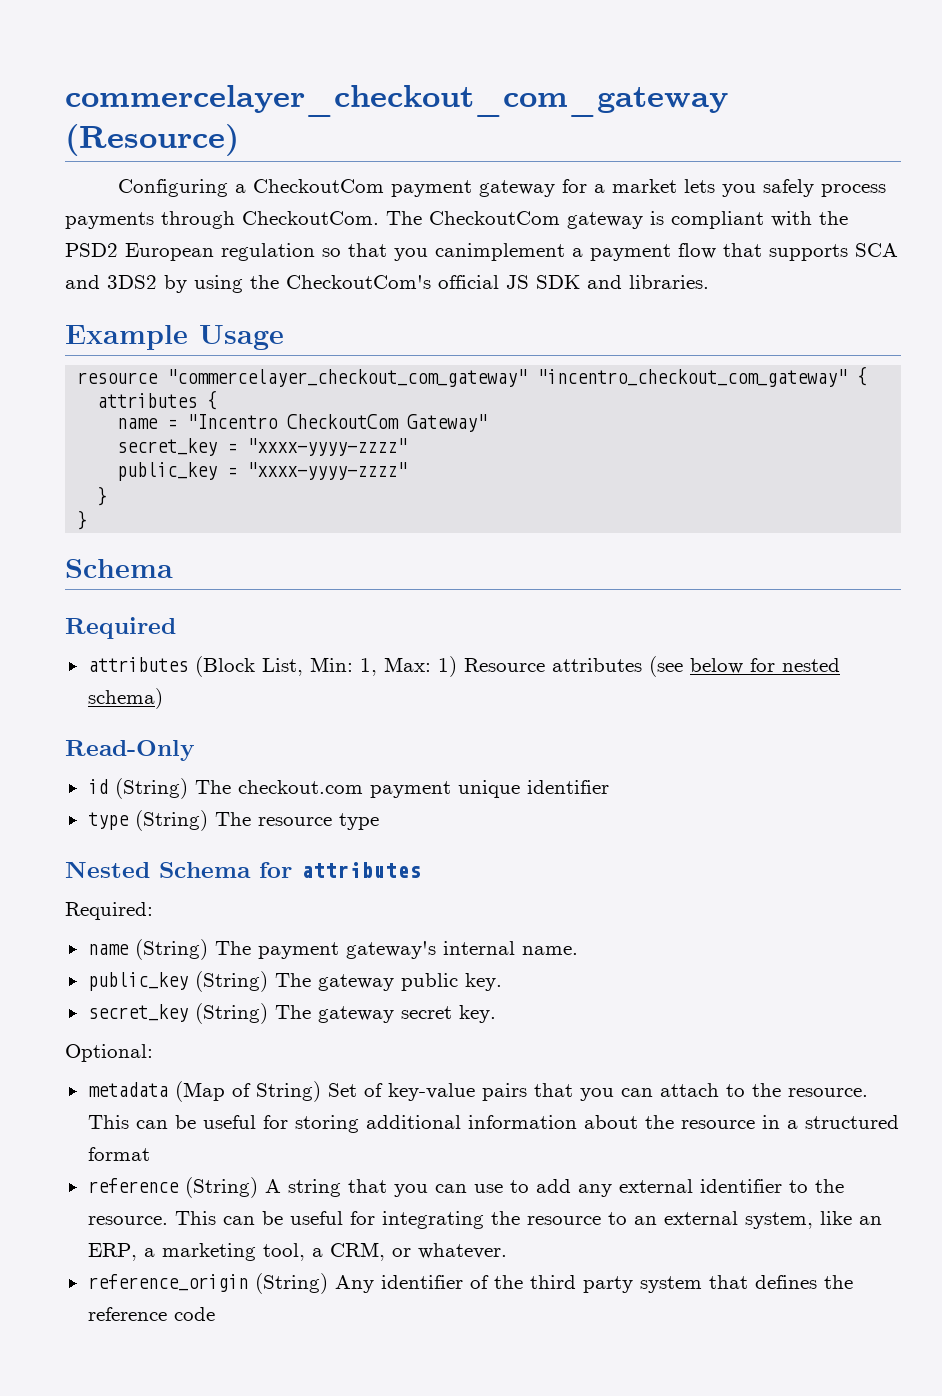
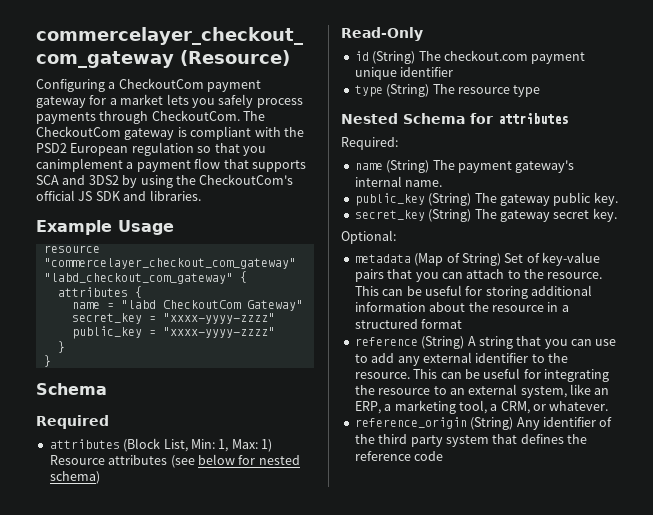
[537,369,848,387] "incentro_checkout_com_gateway" -> [43,273,233,284] "labd_checkout_com_gateway"
[187,414,279,429] "Incentro -> [120,300,156,309] "labd

